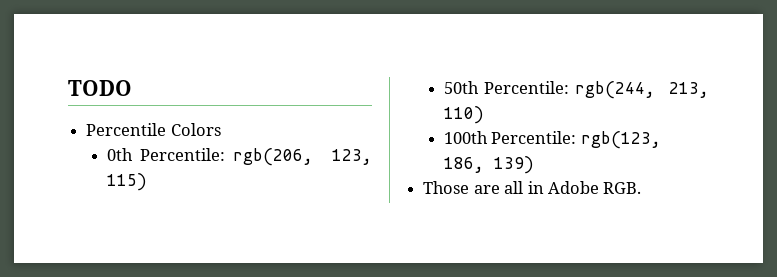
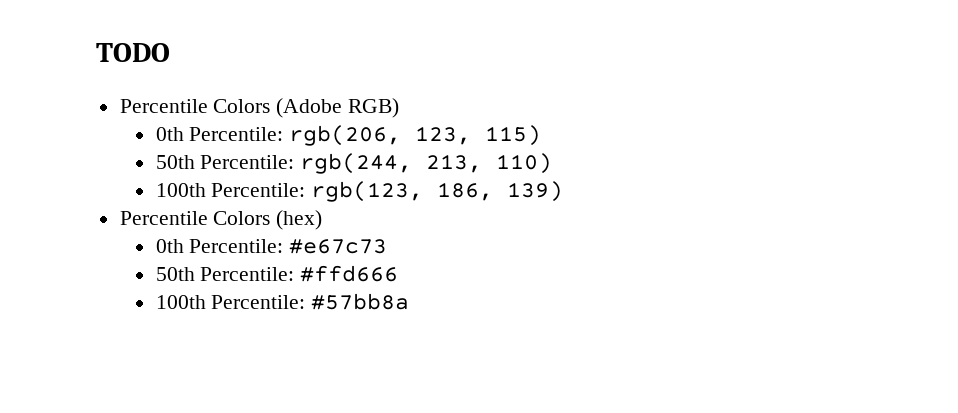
(221, 129) none -> [276,98,400,118] (Adobe RGB)
[423,181,642,194] Those are all in Adobe RGB. -> [119,210,323,230] [155,239,388,254] [155,265,399,282] [155,293,410,310] Percentile Colors (hex) // 0th Percentile: #e67c73 // 50th Percentile: #ffd666 // 100th Percentile: #57bb8a

